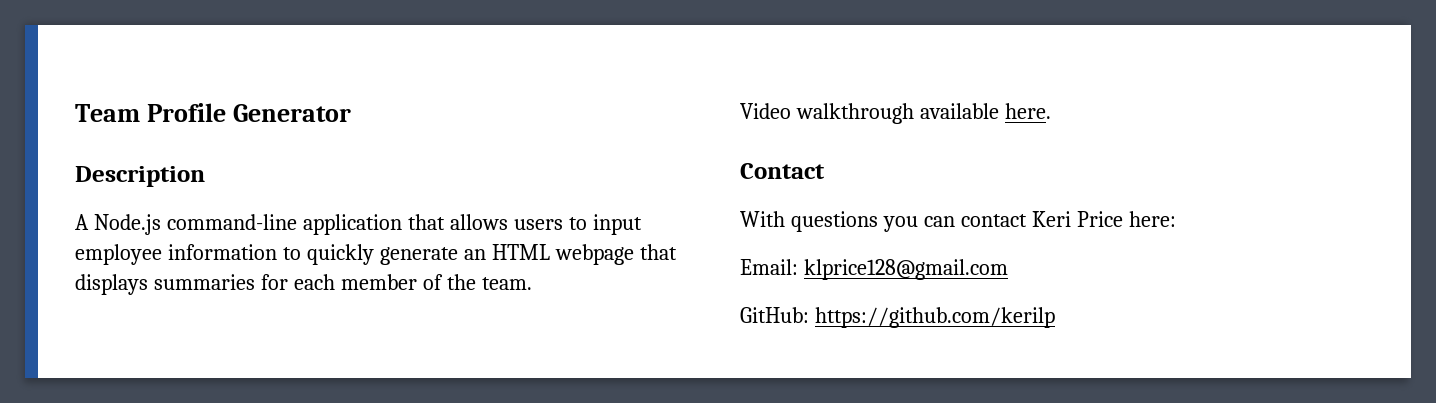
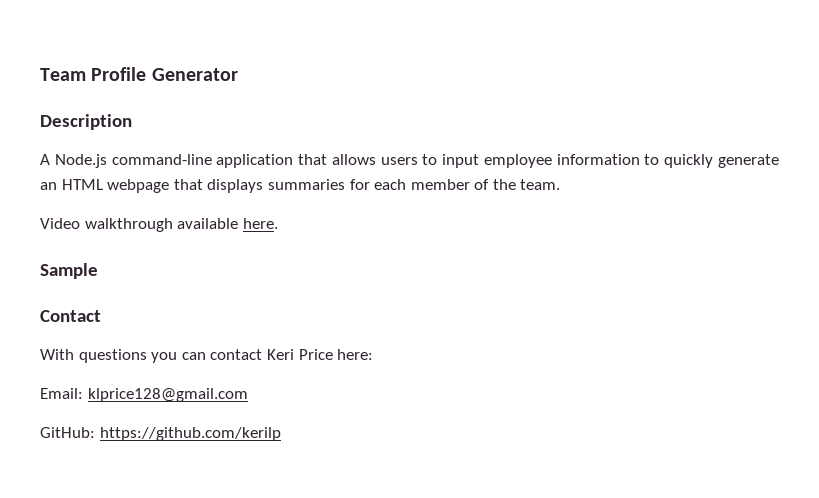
(1051, 111) none -> [40,263,98,279] // Sample

